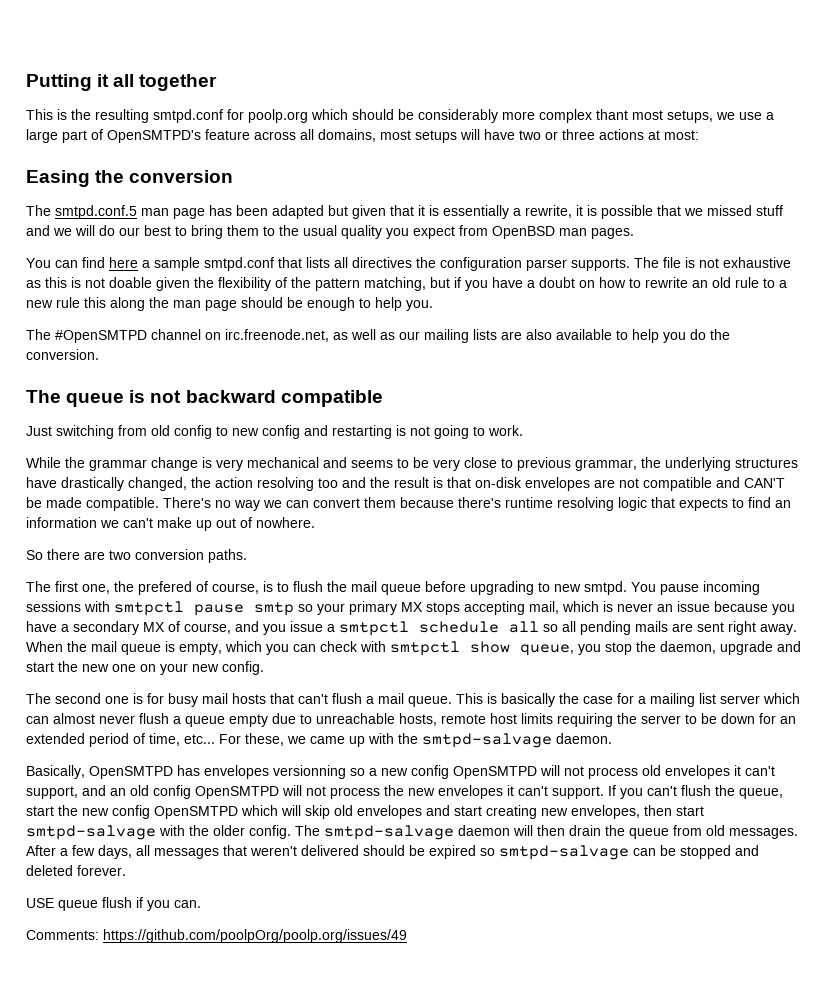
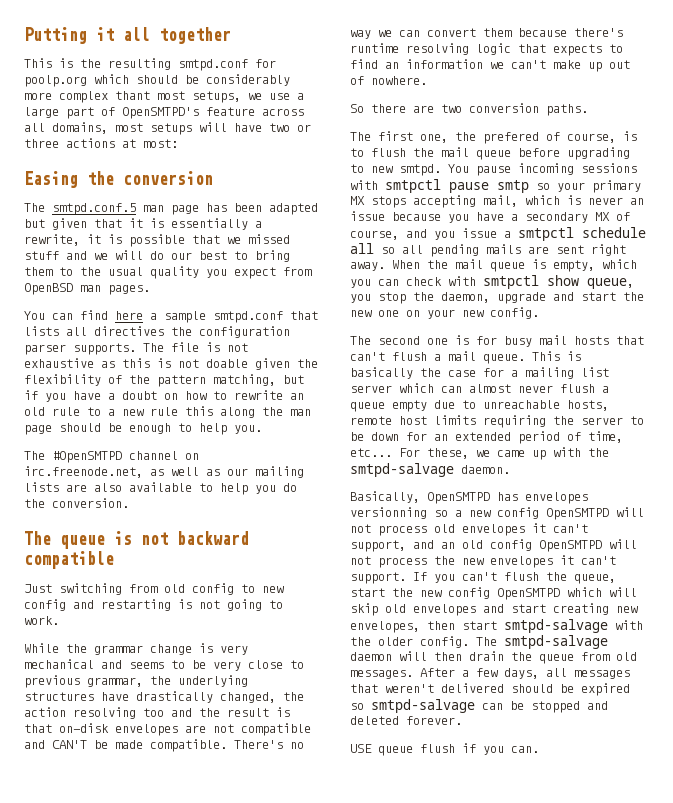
[26,929,407,943] // Comments: https://github.com/poolpOrg/poolp.org/issues/49 -> (539, 749) none

